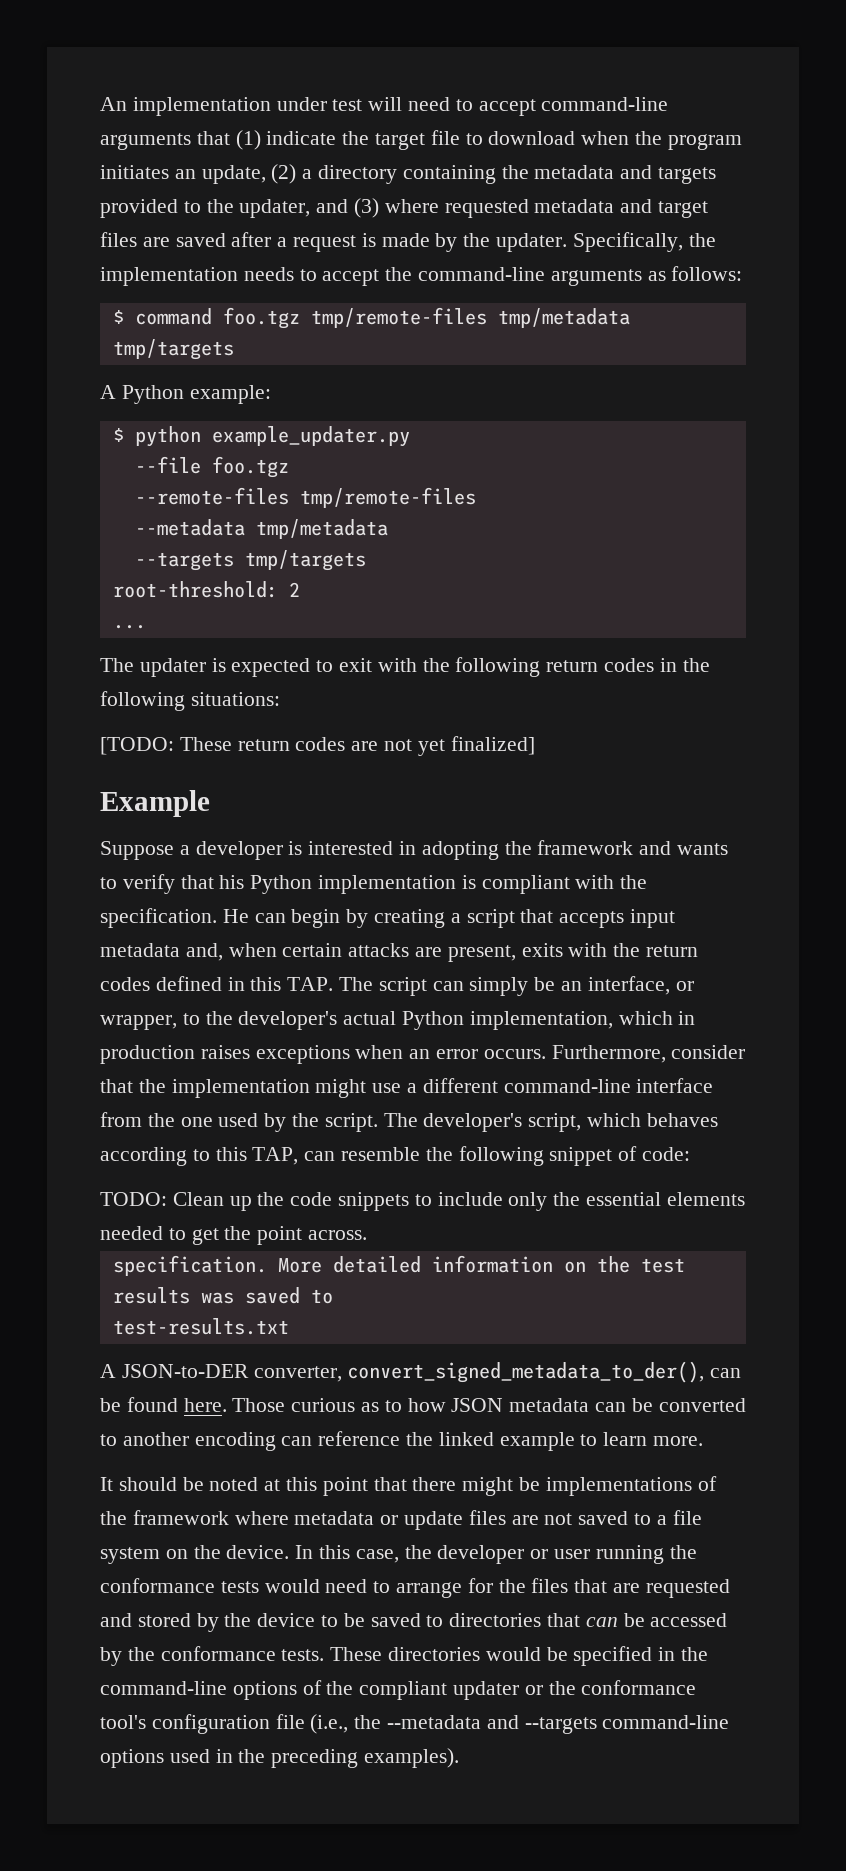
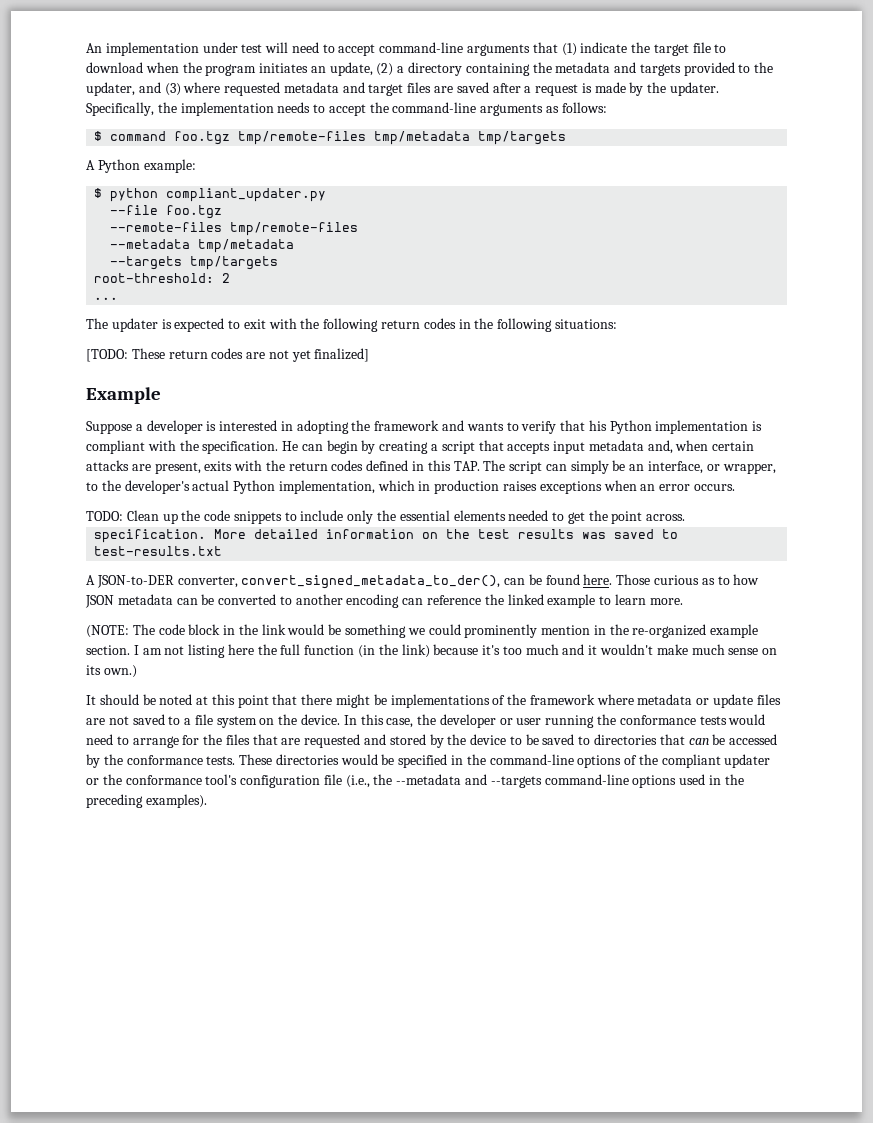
[211,426,410,447] example_updater.py -> [166,188,327,202] compliant_updater.py
[551,1045,746,1063] [100,1078,714,1098] [100,1112,718,1132] [100,1146,691,1166] Furthermore, consider that the implementation might use a different command-line interface from the one used by the script. The developer's script, which behaves according to this TAP, can resemble the following snippet of code: -> (735, 487) none
(704, 1441) none -> [86,624,759,638] [86,644,778,658] [86,665,137,678] // (NOTE: The code block in the link would be something we could prominently mention in the re-organized example section. I am not listing here the full function (in the link) because it's too much and it wouldn't make much sense on its own.)

